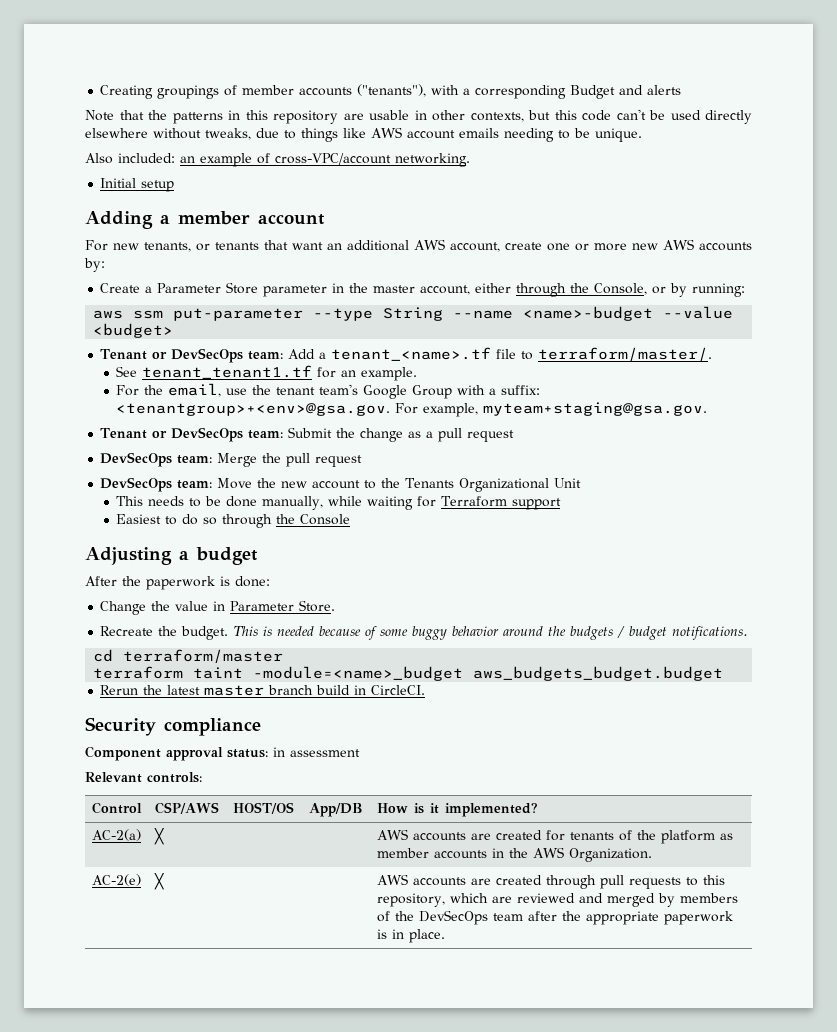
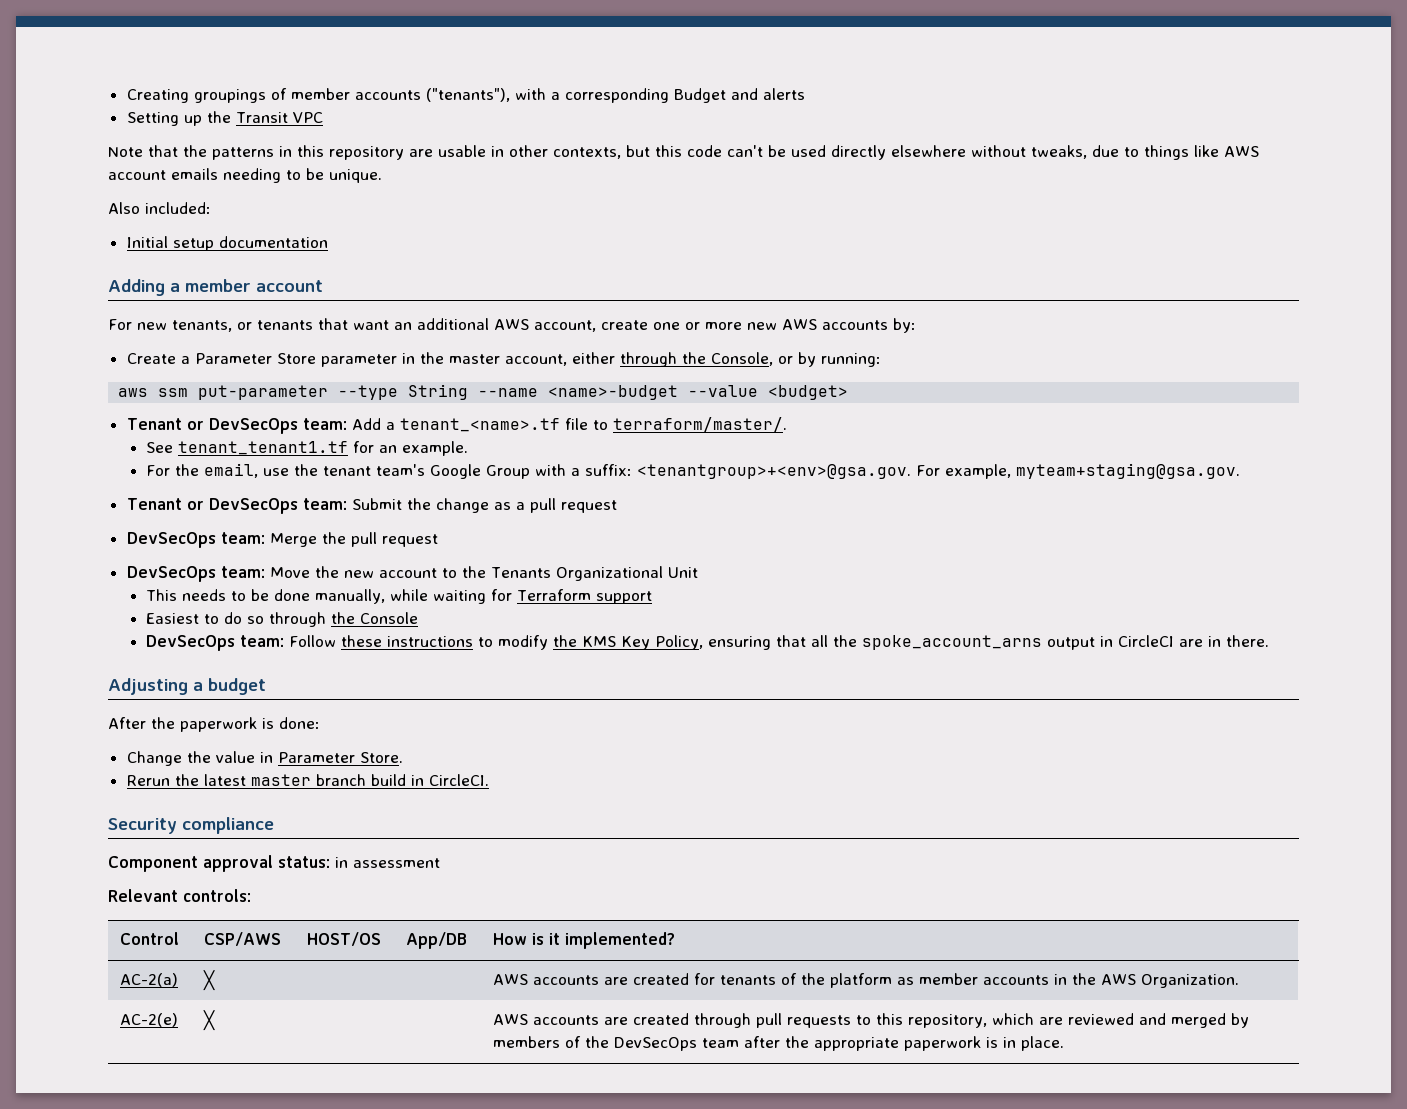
(682, 90) none -> [126,111,323,126] // Setting up the Transit VPC
[180,153,470,167] an example of cross-VPC/account networking. -> (211, 208) none
(175, 186) none -> [218,236,328,248] documentation
(351, 519) none -> [146,635,1270,651] // DevSecOps team: Follow these instructions to modify the KMS Key Policy, ensuring that all the spoke_account_arns output in CircleCI are in there.
[100,626,749,640] [93,649,284,663] [93,666,724,681] // Recreate the budget. This is needed because of some buggy behavior around the budgets / budget notifications. // cd terraform/master // terraform taint -module=<name>_budget aws_budgets_budget.budget -> (403, 757) none

